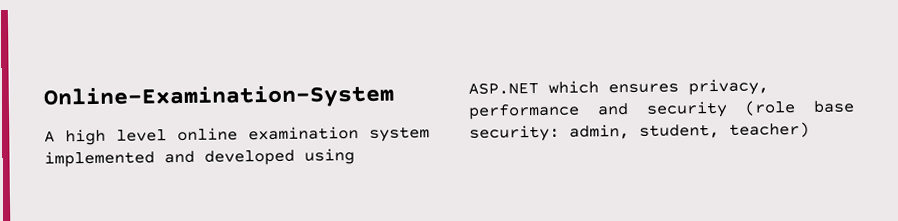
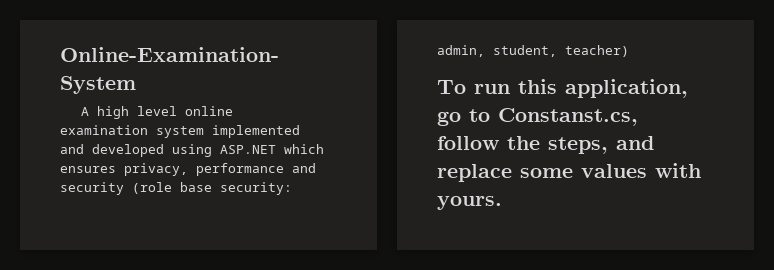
(810, 129) none -> [437,79,688,98] [437,108,638,126] [437,136,654,154] [437,163,701,182] [437,196,502,210] // To run this application, go to Constanst.cs, follow the steps, and replace some values with yours.

